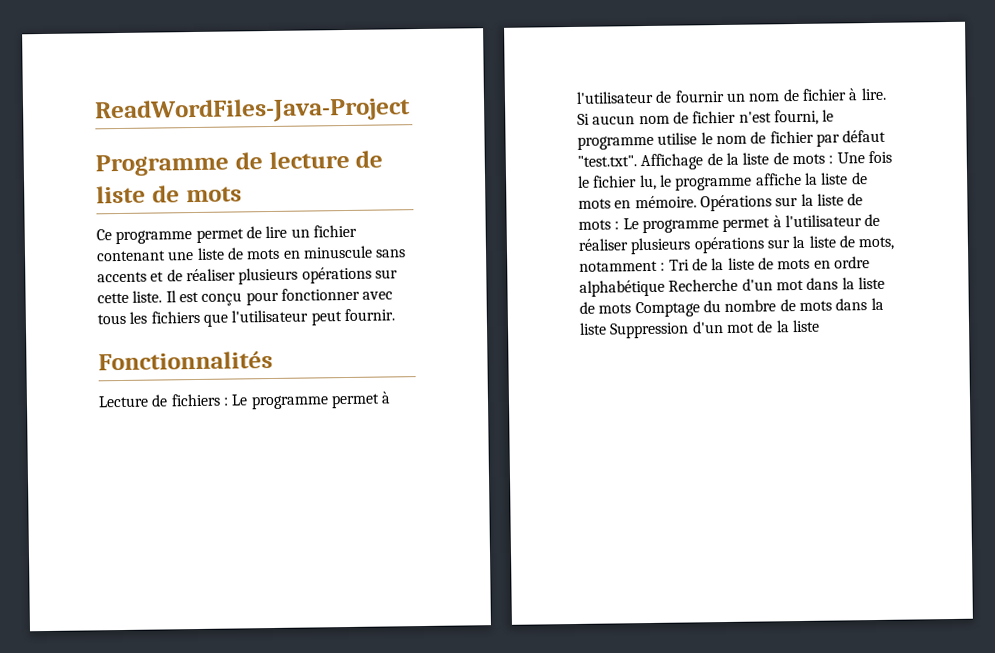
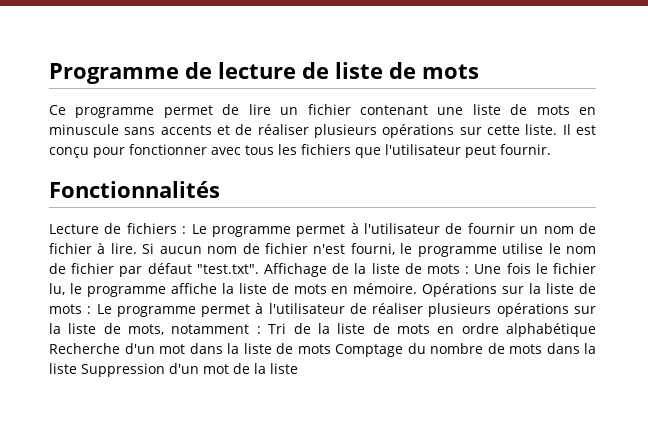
[94,97,411,125] ReadWordFiles-Java-Project // -> (49, 73) none

